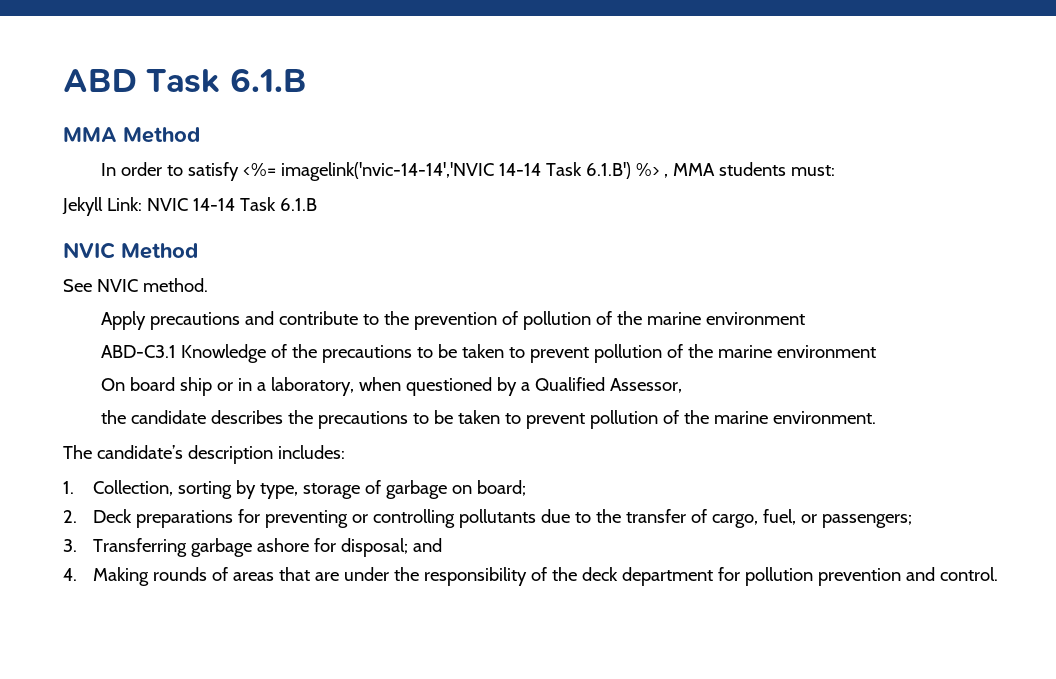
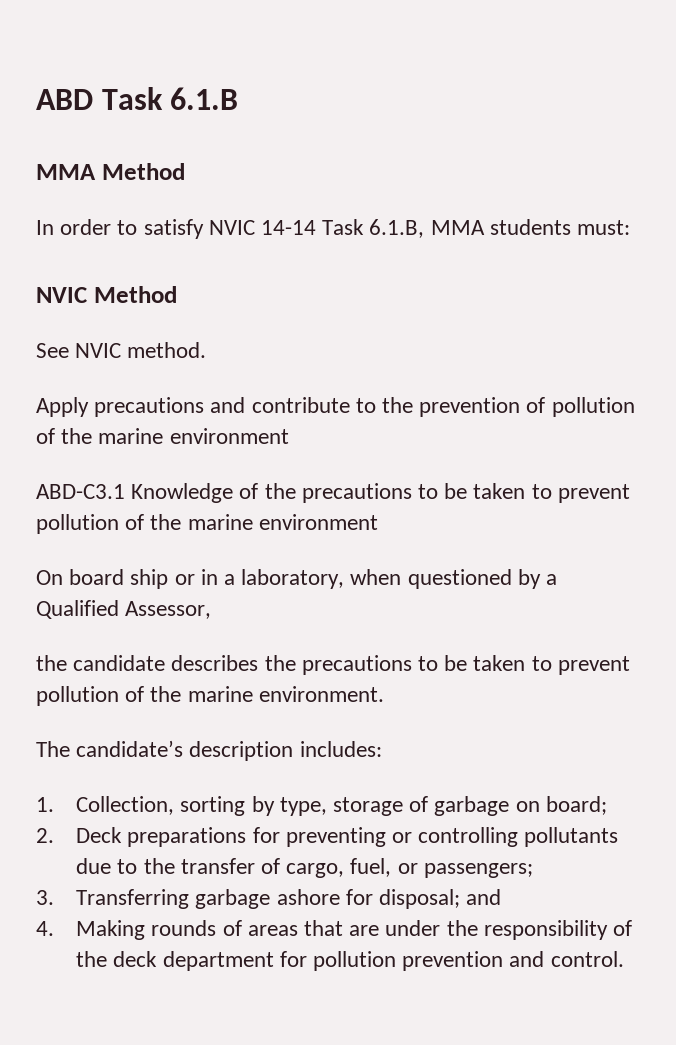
[242,162,835,181] [62,197,317,216] <%= imagelink('nvic-14-14','NVIC 14-14 Task 6.1.B') %> , MMA students must: // Jekyll Link: NVIC 14-14 Task 6.1.B -> [208,219,631,238] NVIC 14-14 Task 6.1.B, MMA students must:

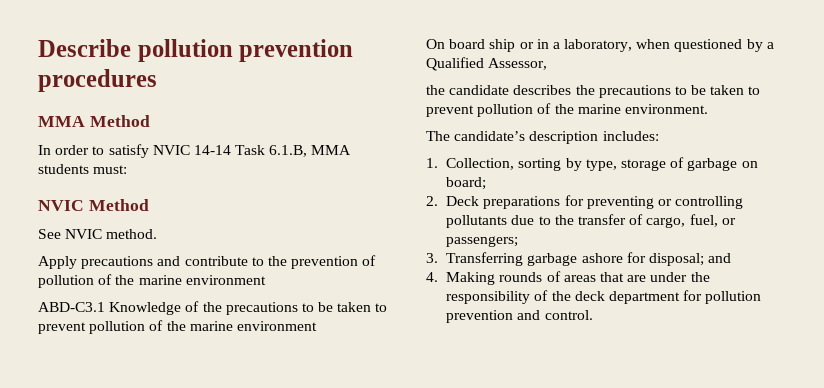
[36,87,239,110] ABD Task 6.1.B -> [38,39,354,62] [38,69,157,92] Describe pollution prevention procedures

